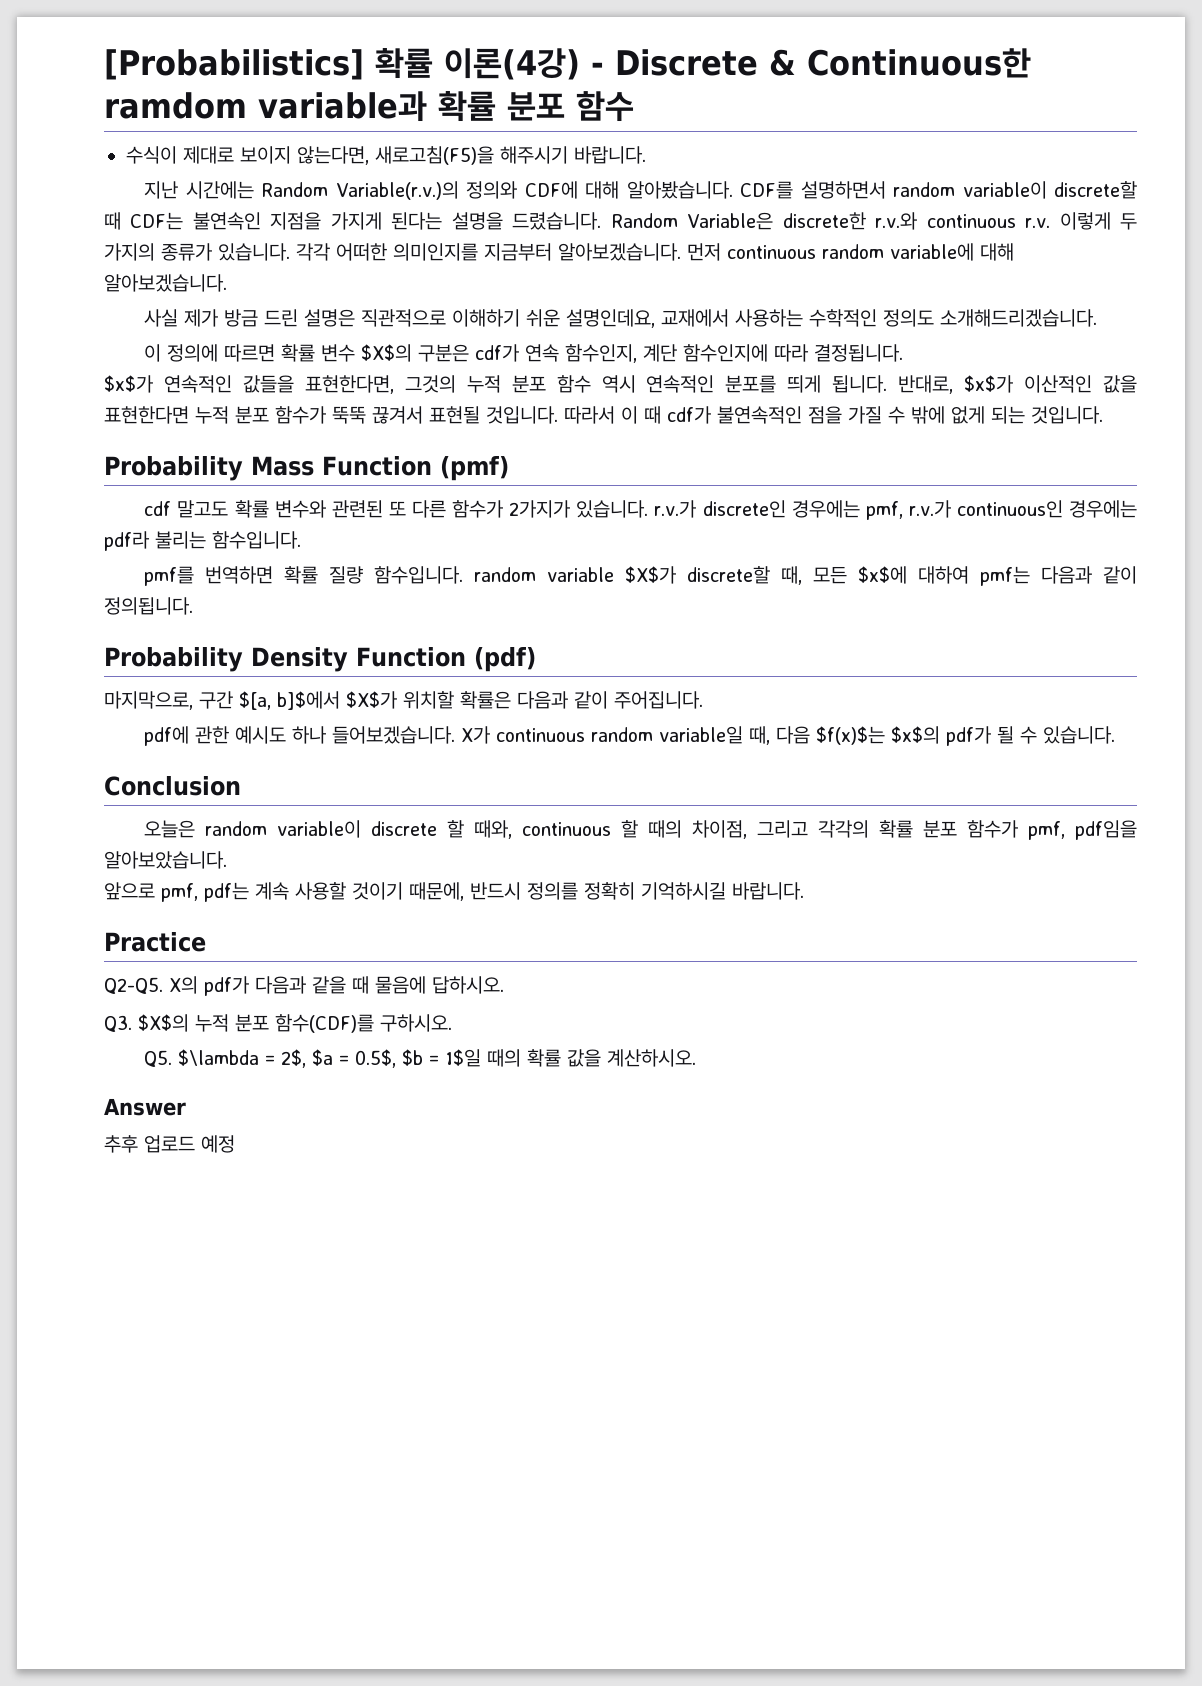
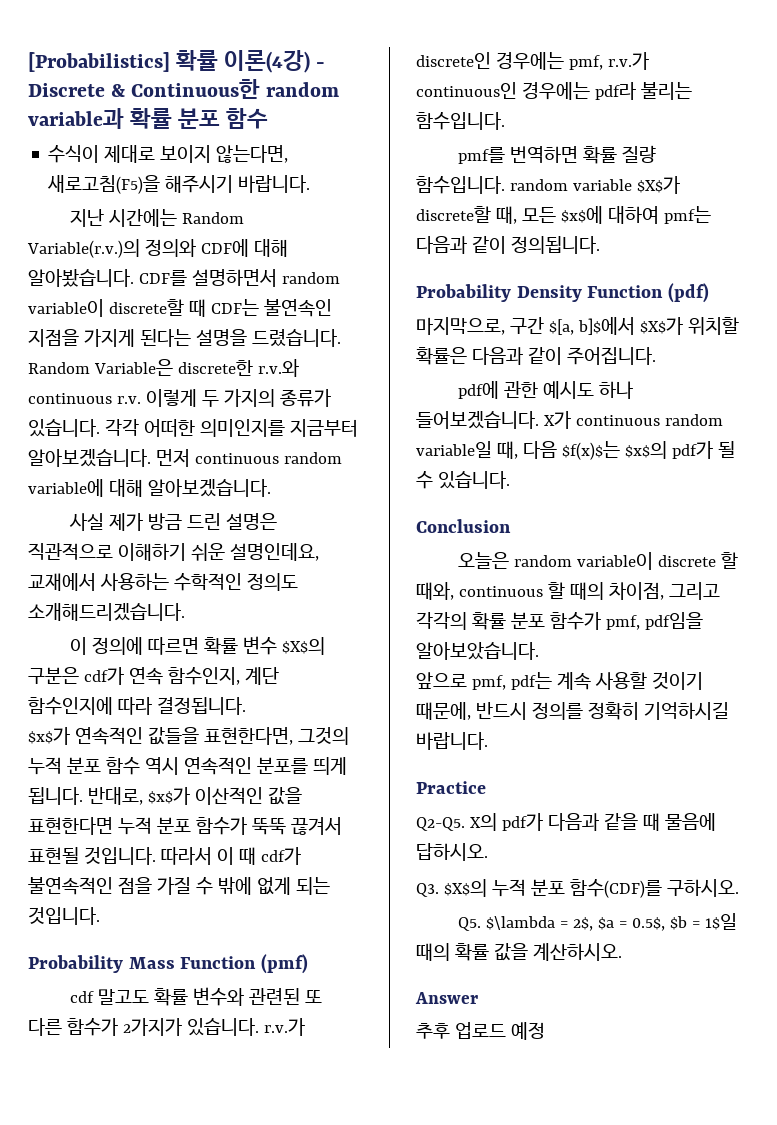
[104,92,247,119] ramdom -> [266,82,340,97] random

